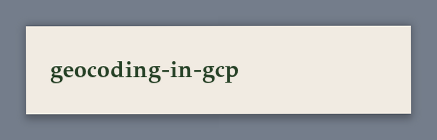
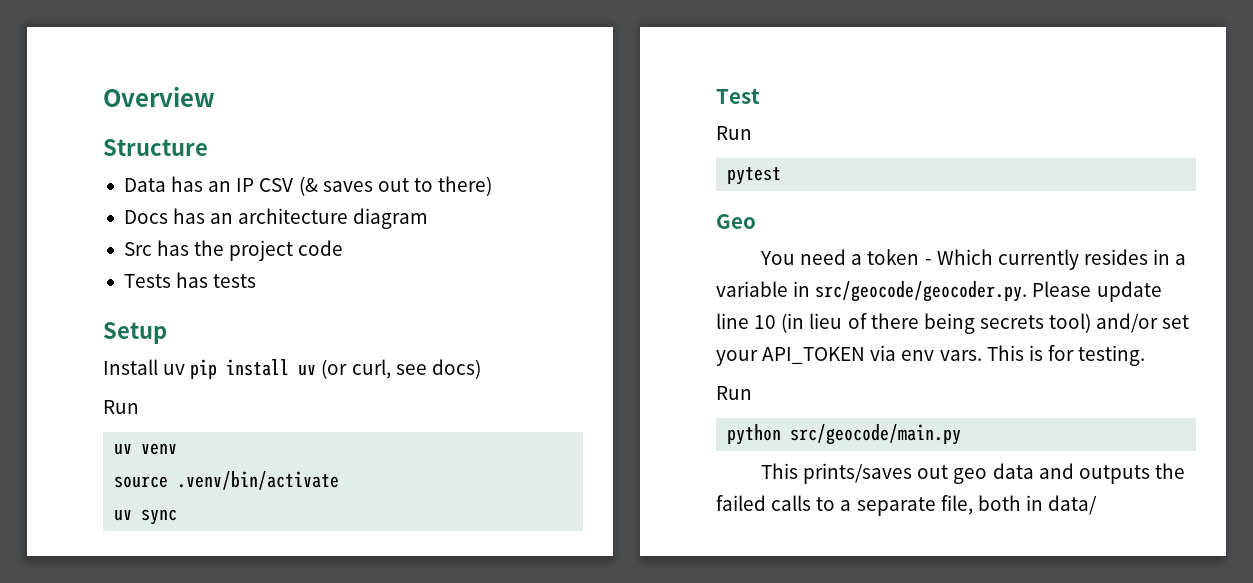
[49,60,240,84] geocoding-in-gcp -> [103,87,215,107] [103,139,208,156] [123,176,493,196] [123,208,429,229] [123,240,344,261] [123,272,257,288] [103,322,167,344] [103,359,481,379] [103,400,139,414] [114,443,178,455] [114,471,340,490] [114,509,178,525] [716,88,760,104] [716,126,752,140] [727,167,782,185] [716,214,756,229] [759,249,1187,270] [716,281,1162,302] [716,313,1190,334] [716,345,1146,366] [716,386,752,400] [727,424,962,445] [760,463,1185,484] [716,495,1098,516] Overview // Structure // Data has an IP CSV (& saves out to there) // Docs has an architecture diagram // Src has the project code // Tests has tests // Setup // Install uv pip install uv (or curl, see docs) // Run // uv venv // source .venv/bin/activate // uv sync // Test // Run // pytest // Geo // You need a token - Which currently resides in a variable in src/geocode/geocoder.py. Please update line 10 (in lieu of there being secrets tool) and/or set your API_TOKEN via env vars. This is for testing. // Run // python src/geocode/main.py // This prints/saves out geo data and outputs the failed calls to a separate file, both in data/

